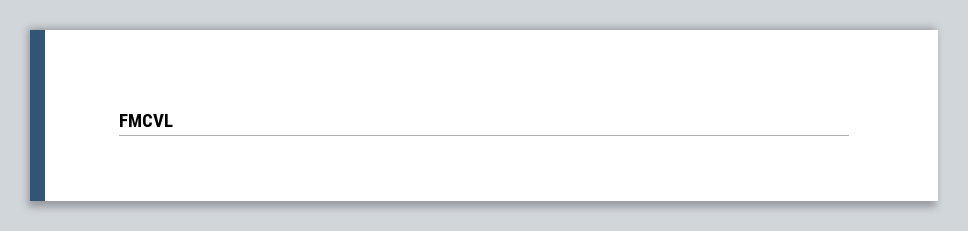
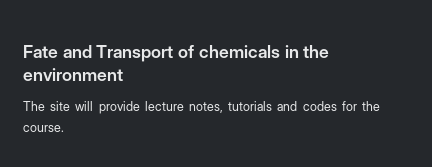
[119,114,173,127] FMCVL -> [23,45,330,62] [23,68,123,81] [23,101,380,114] [23,125,64,132] Fate and Transport of chemicals in the environment // The site will provide lecture notes, tutorials and codes for the course.

